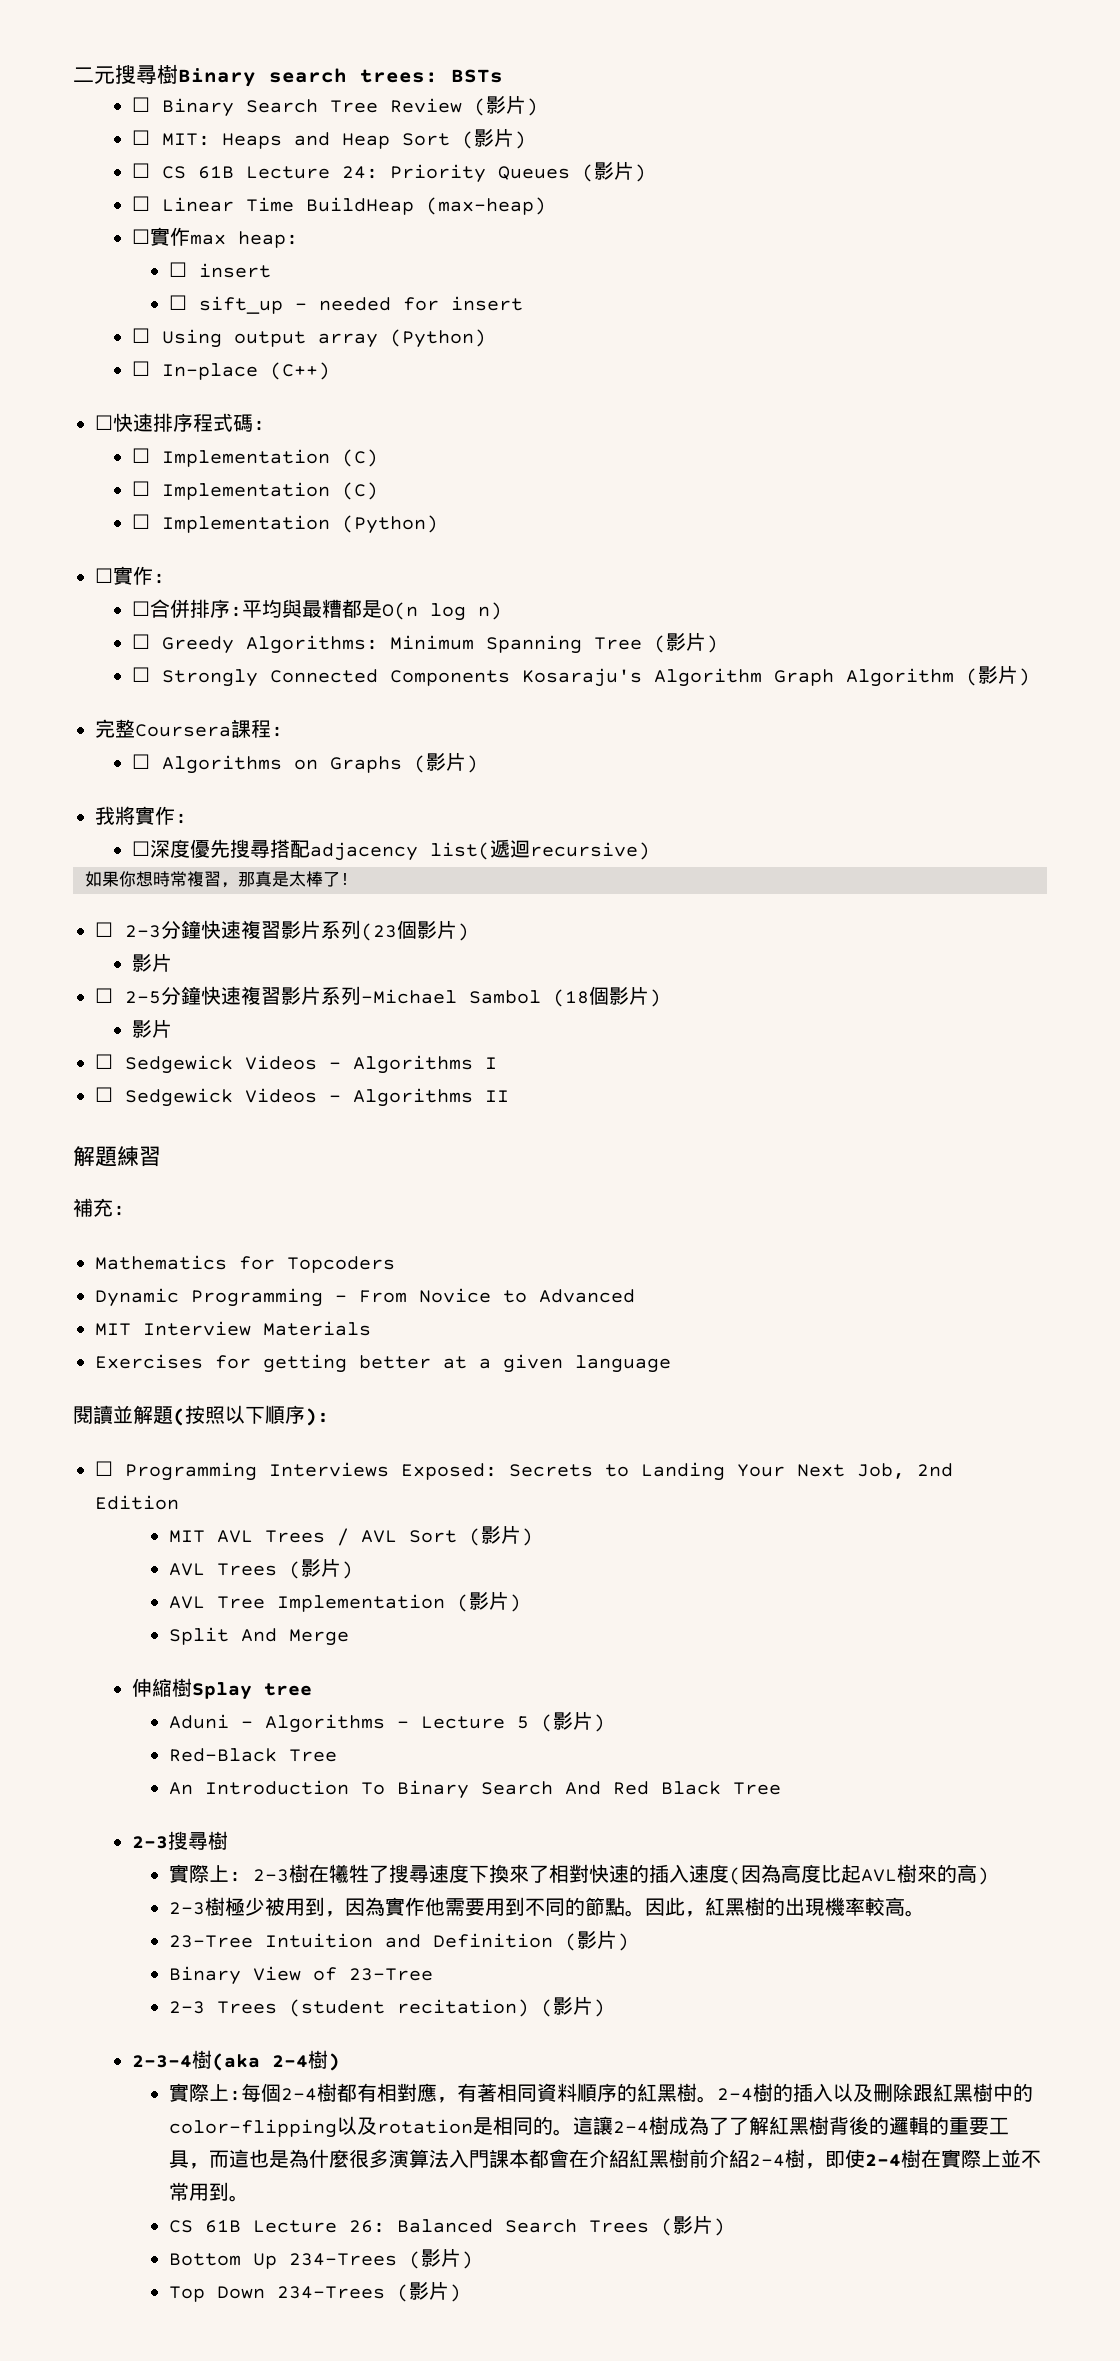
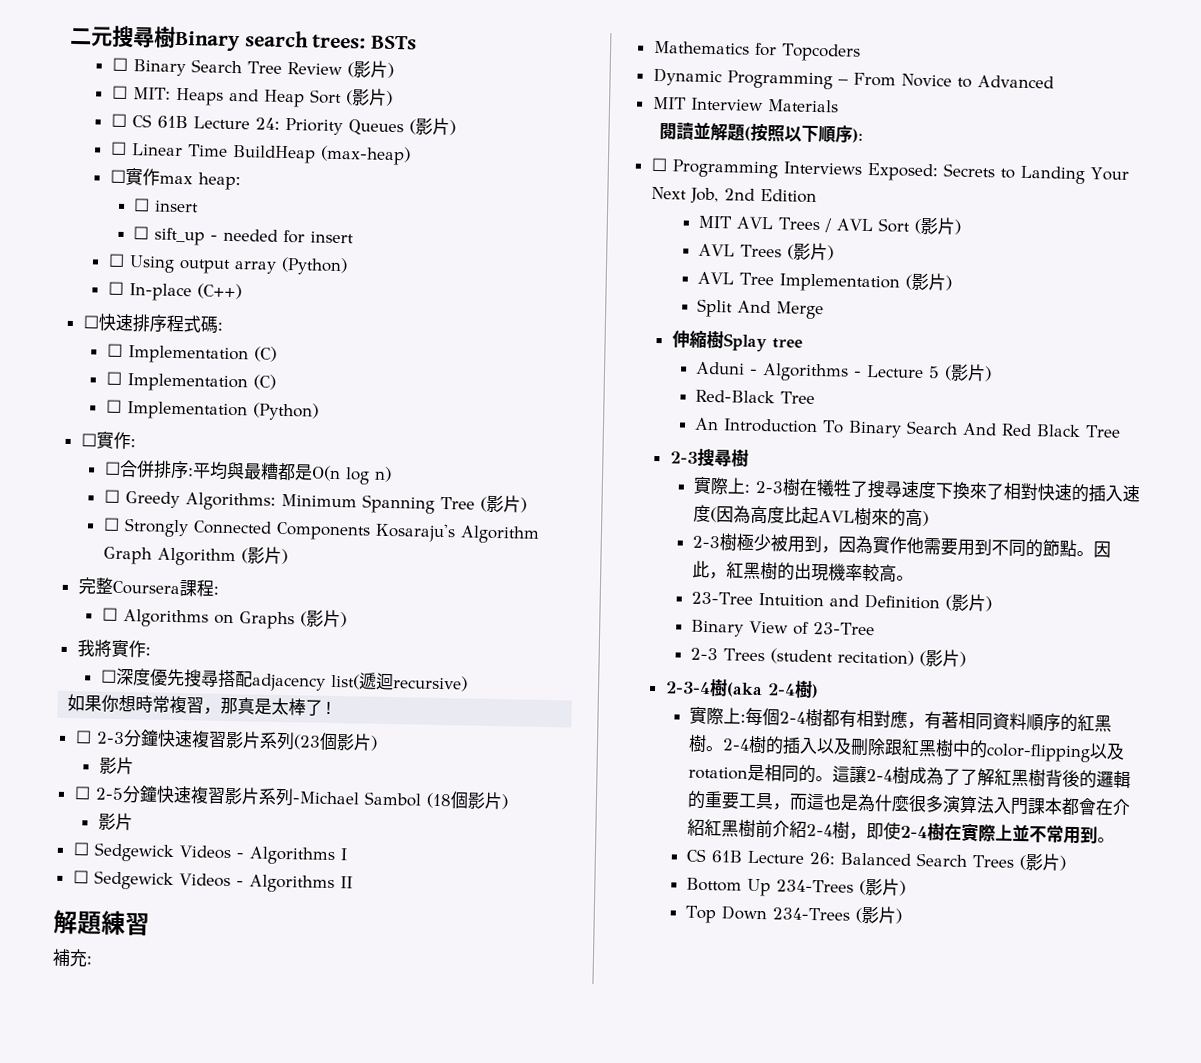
[95,1354,671,1373] // Exercises for getting better at a given language -> (839, 106) none

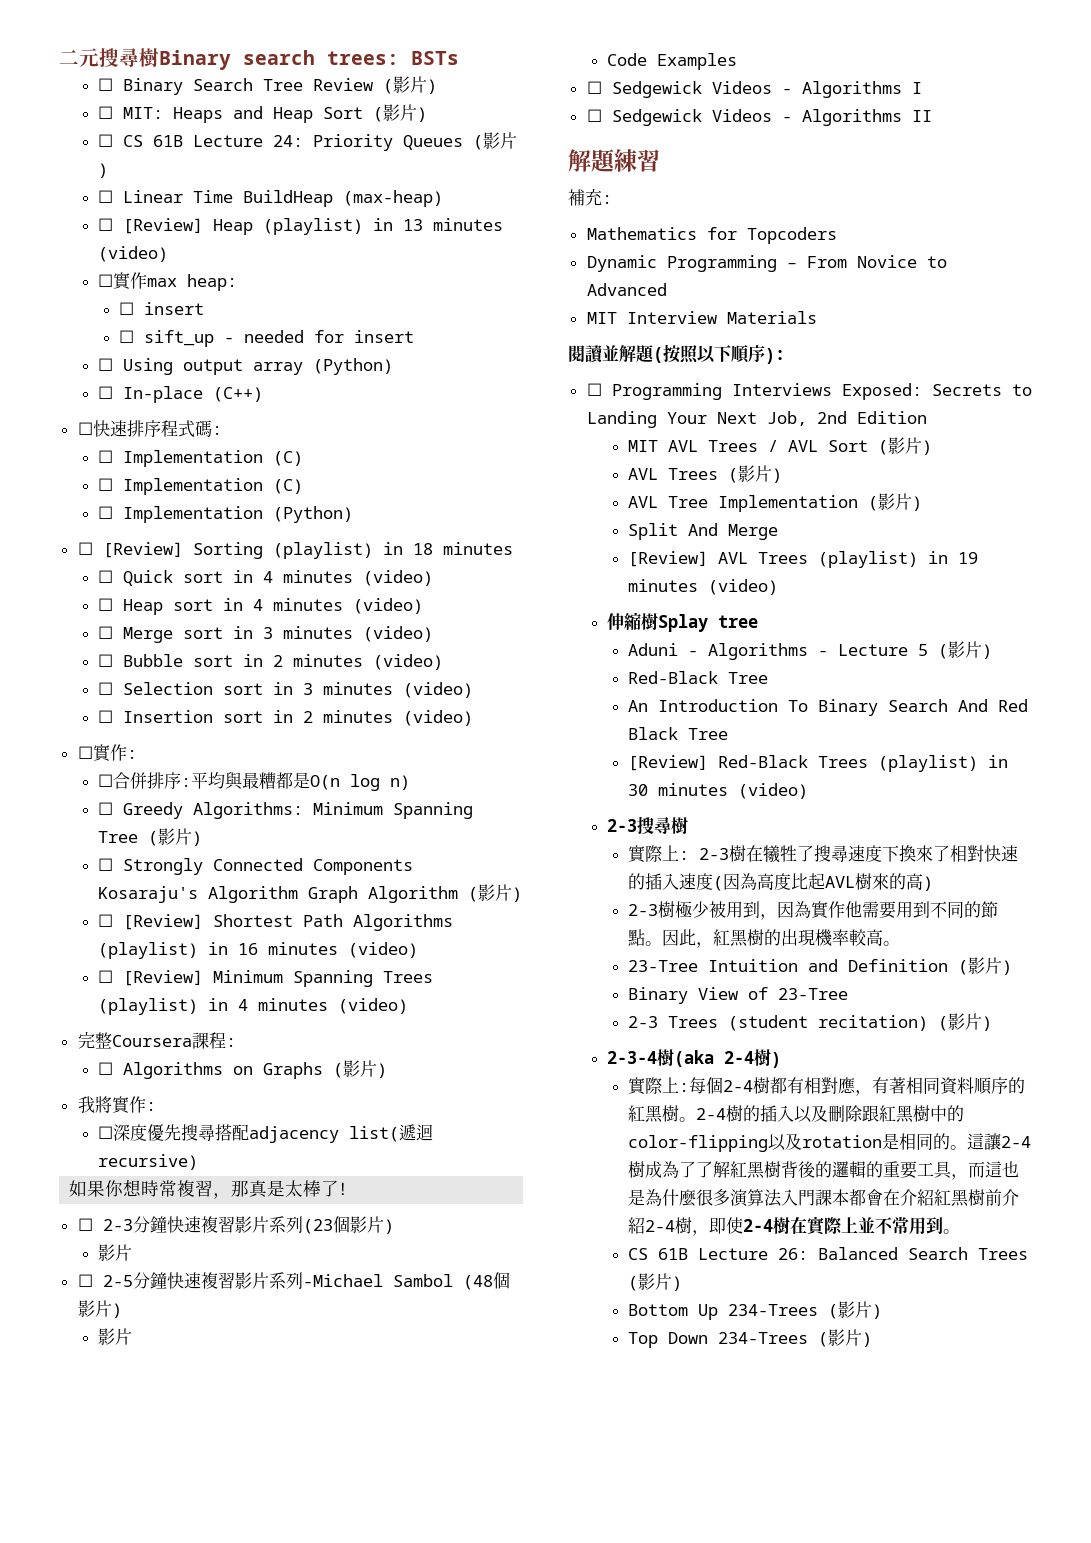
(411, 155) none -> [98,218,504,235] [98,246,169,262] // ☐ [Review] Heap (playlist) in 13 minutes (video)
(319, 411) none -> [77,542,513,559] [98,570,434,586] [98,598,424,615] [98,626,434,643] [98,654,444,670] [98,682,474,698] [98,710,474,726] // ☐ [Review] Sorting (playlist) in 18 minutes // ☐ Quick sort in 4 minutes (video) // ☐ Heap sort in 4 minutes (video) // ☐ Merge sort in 3 minutes (video) // ☐ Bubble sort in 2 minutes (video) // ☐ Selection sort in 3 minutes (video) // ☐ Insertion sort in 2 minutes (video)
(288, 556) none -> [98,914,454,931] [98,942,419,959] [98,970,434,987] [98,998,409,1015] // ☐ [Review] Shortest Path Algorithms (playlist) in 16 minutes (video) // ☐ [Review] Minimum Spanning Trees (playlist) in 4 minutes (video)
[425,791,509,810] [97,812,133,831] (18個影片) // 影片 -> [462,1272,510,1290] [77,1300,122,1318] [98,1328,133,1345] [607,53,738,70] (48個影片) // 影片 // Code Examples
(824, 310) none -> [628,551,979,568] [628,579,779,595] // [Review] AVL Trees (playlist) in 19 minutes (video)
(1121, 431) none -> [628,755,1009,772] [628,783,809,799] // [Review] Red-Black Trees (playlist) in 30 minutes (video)

